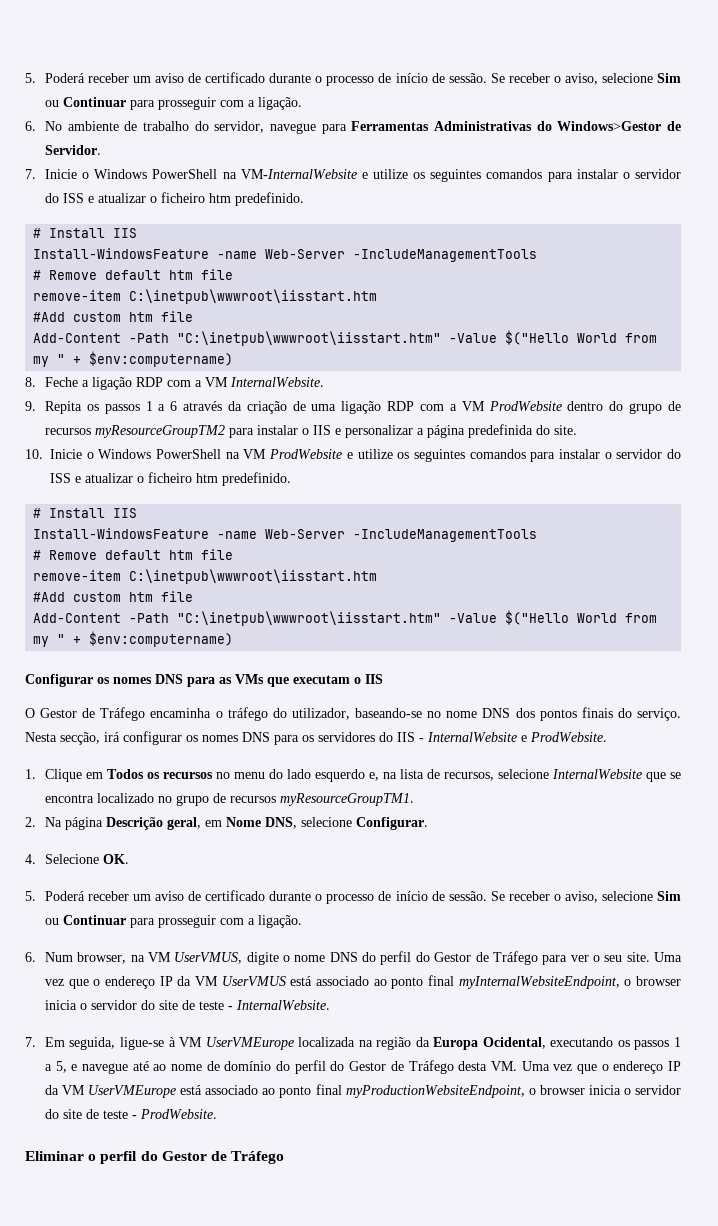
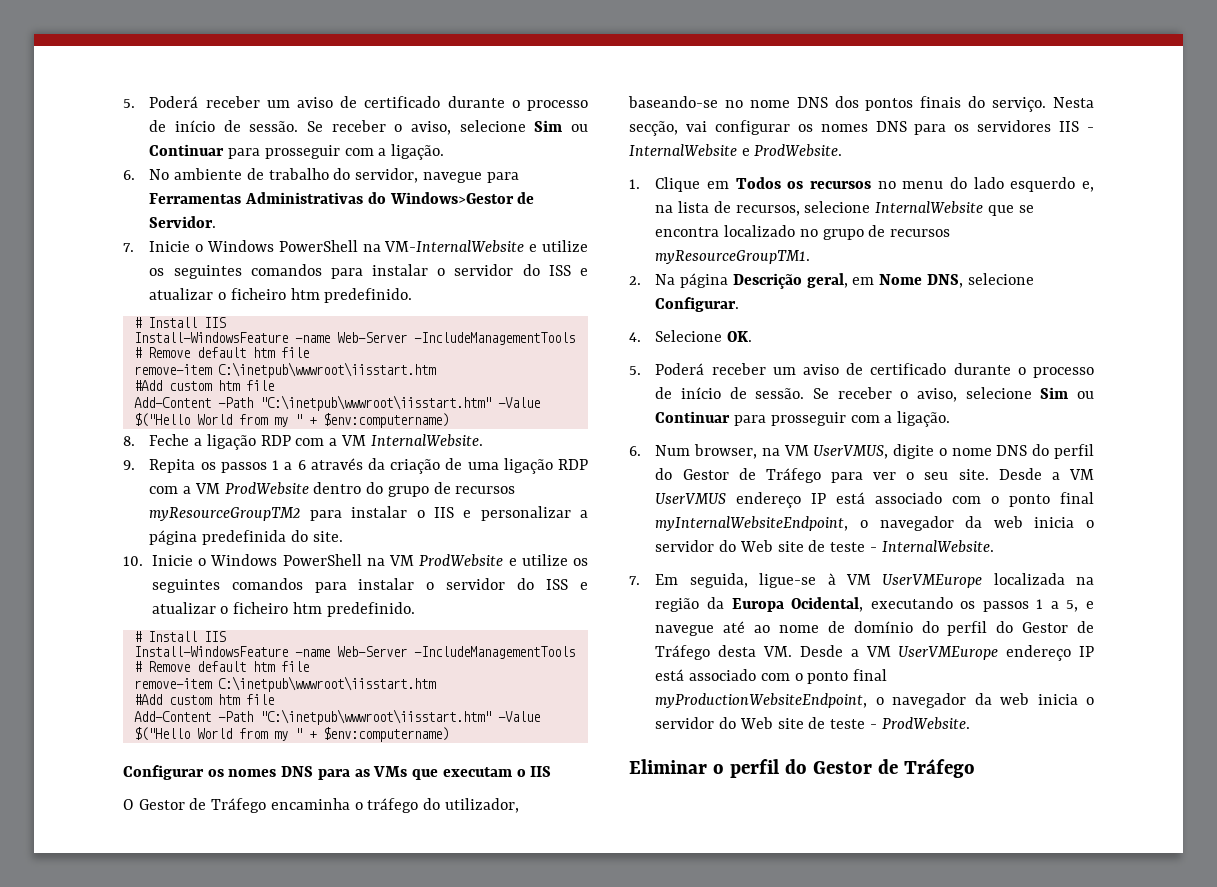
[104,732,120,742] irá -> [685,121,707,132] vai
[379,732,393,742] do -> (1052, 126) none
[653,952,682,962] [44,976,387,989] Uma vez que o endereço IP da VM UserVMUS está associado ao -> [998,468,1094,480] [655,492,1000,508] Desde a VM UserVMUS endereço IP está associado com o
[635,976,681,986] [44,1000,155,1010] browser inicia o servidor do -> [879,516,1094,531] [655,540,773,552] navegador da web inicia o servidor do Web
[521,1061,681,1074] [44,1085,276,1098] Uma vez que o endereço IP da VM UserVMEurope está associado ao -> [799,645,1094,661] [655,669,803,681] Desde a VM UserVMEurope endereço IP está associado com o
[539,1085,681,1095] [44,1109,59,1119] browser inicia o servidor do -> [892,693,1094,708] [655,717,773,729] navegador da web inicia o servidor do Web

